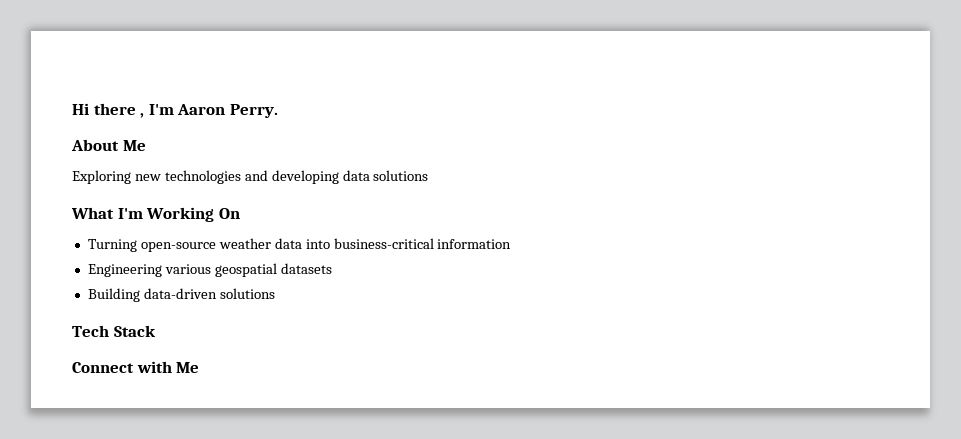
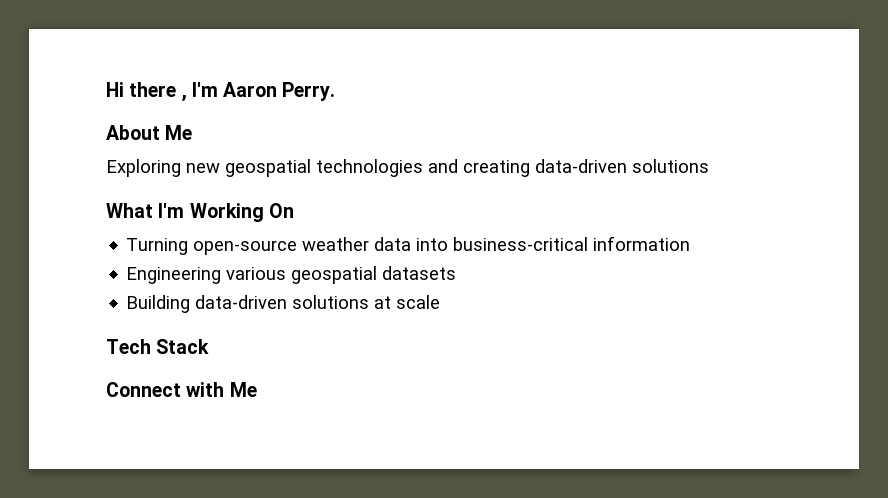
(161, 177) none -> [225,159,311,177] geospatial
[271,170,370,184] developing data -> [463,159,627,177] creating data-driven
(275, 293) none -> [374,295,441,309] at scale

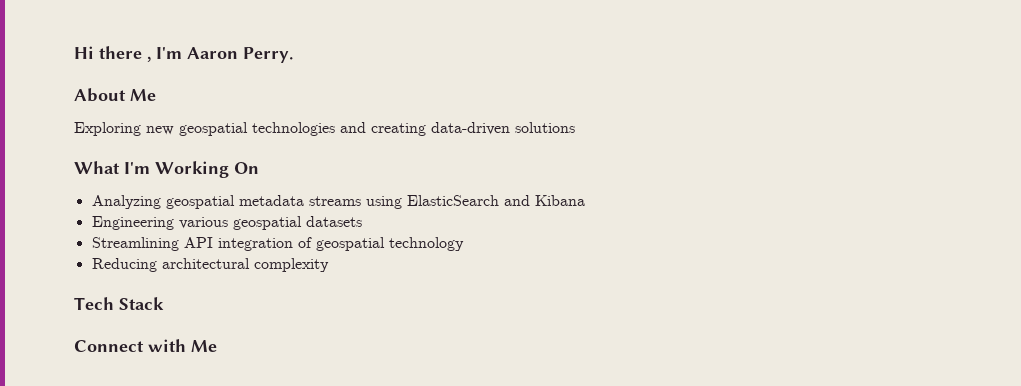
[126,236,691,255] [126,266,457,284] [126,295,441,313] Turning open-source weather data into business-critical information // Engineering various geospatial datasets // Building data-driven solutions at scale -> [91,195,585,209] [91,216,362,230] [91,237,464,251] [91,258,329,272] Analyzing geospatial metadata streams using ElasticSearch and Kibana // Engineering various geospatial datasets // Streamlining API integration of geospatial technology // Reducing architectural complexity

